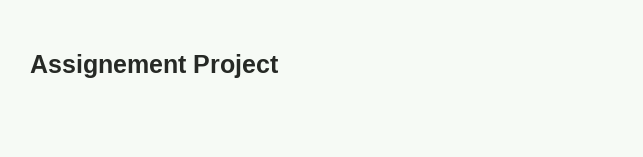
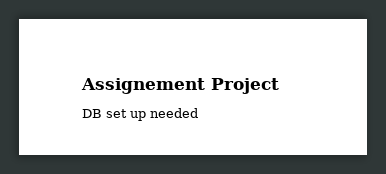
(279, 66) none -> [82,108,198,121] // DB set up needed

